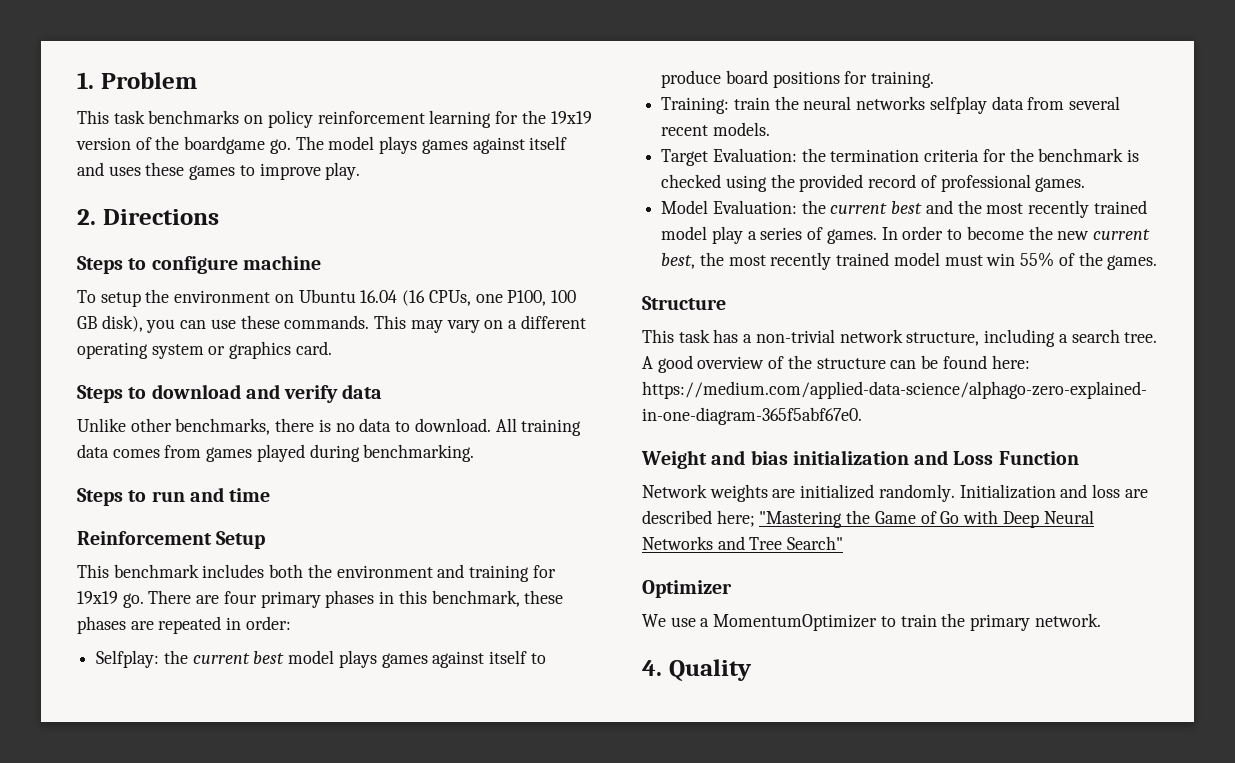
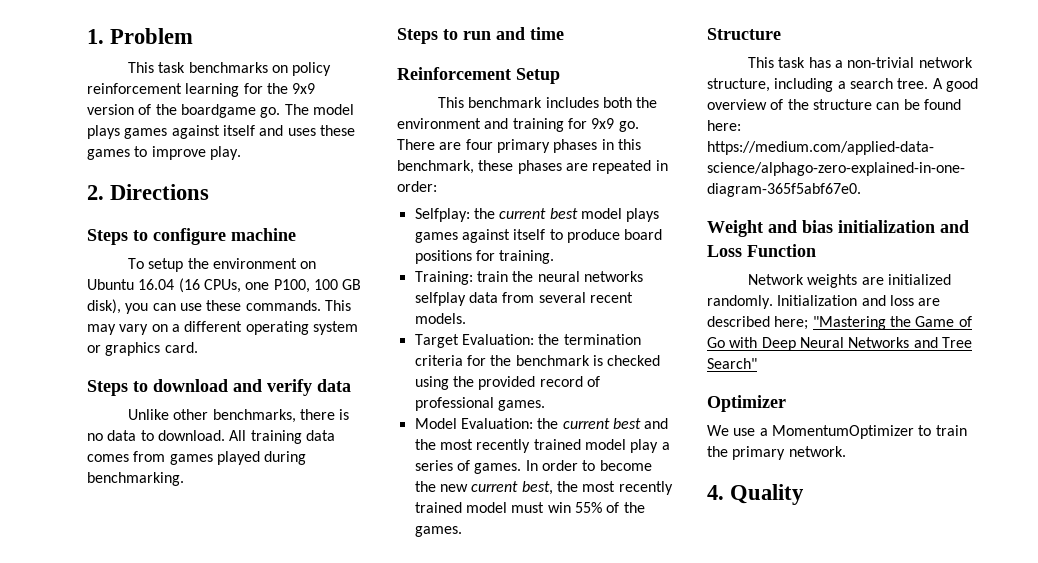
[550,111,592,124] 19x19 -> [292,83,316,94] 9x9
[77,591,118,604] 19x19 -> [591,118,615,129] 9x9

